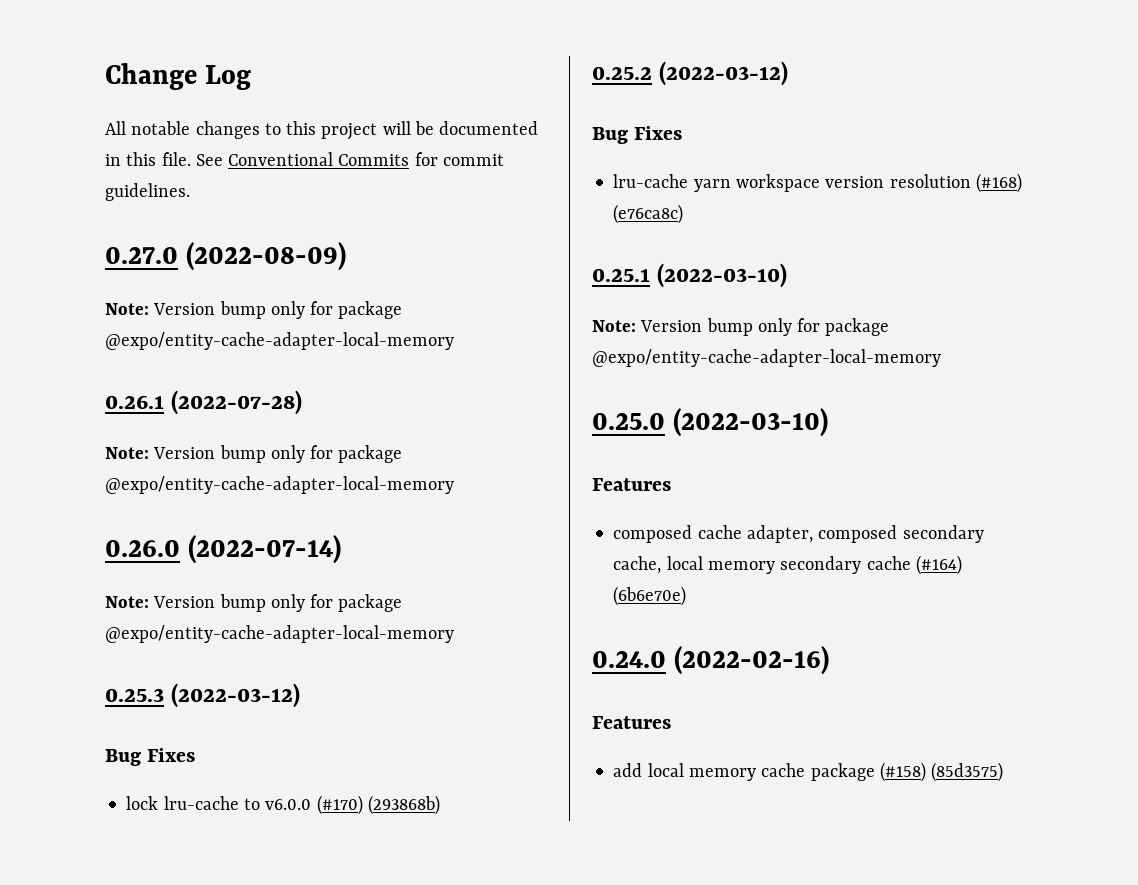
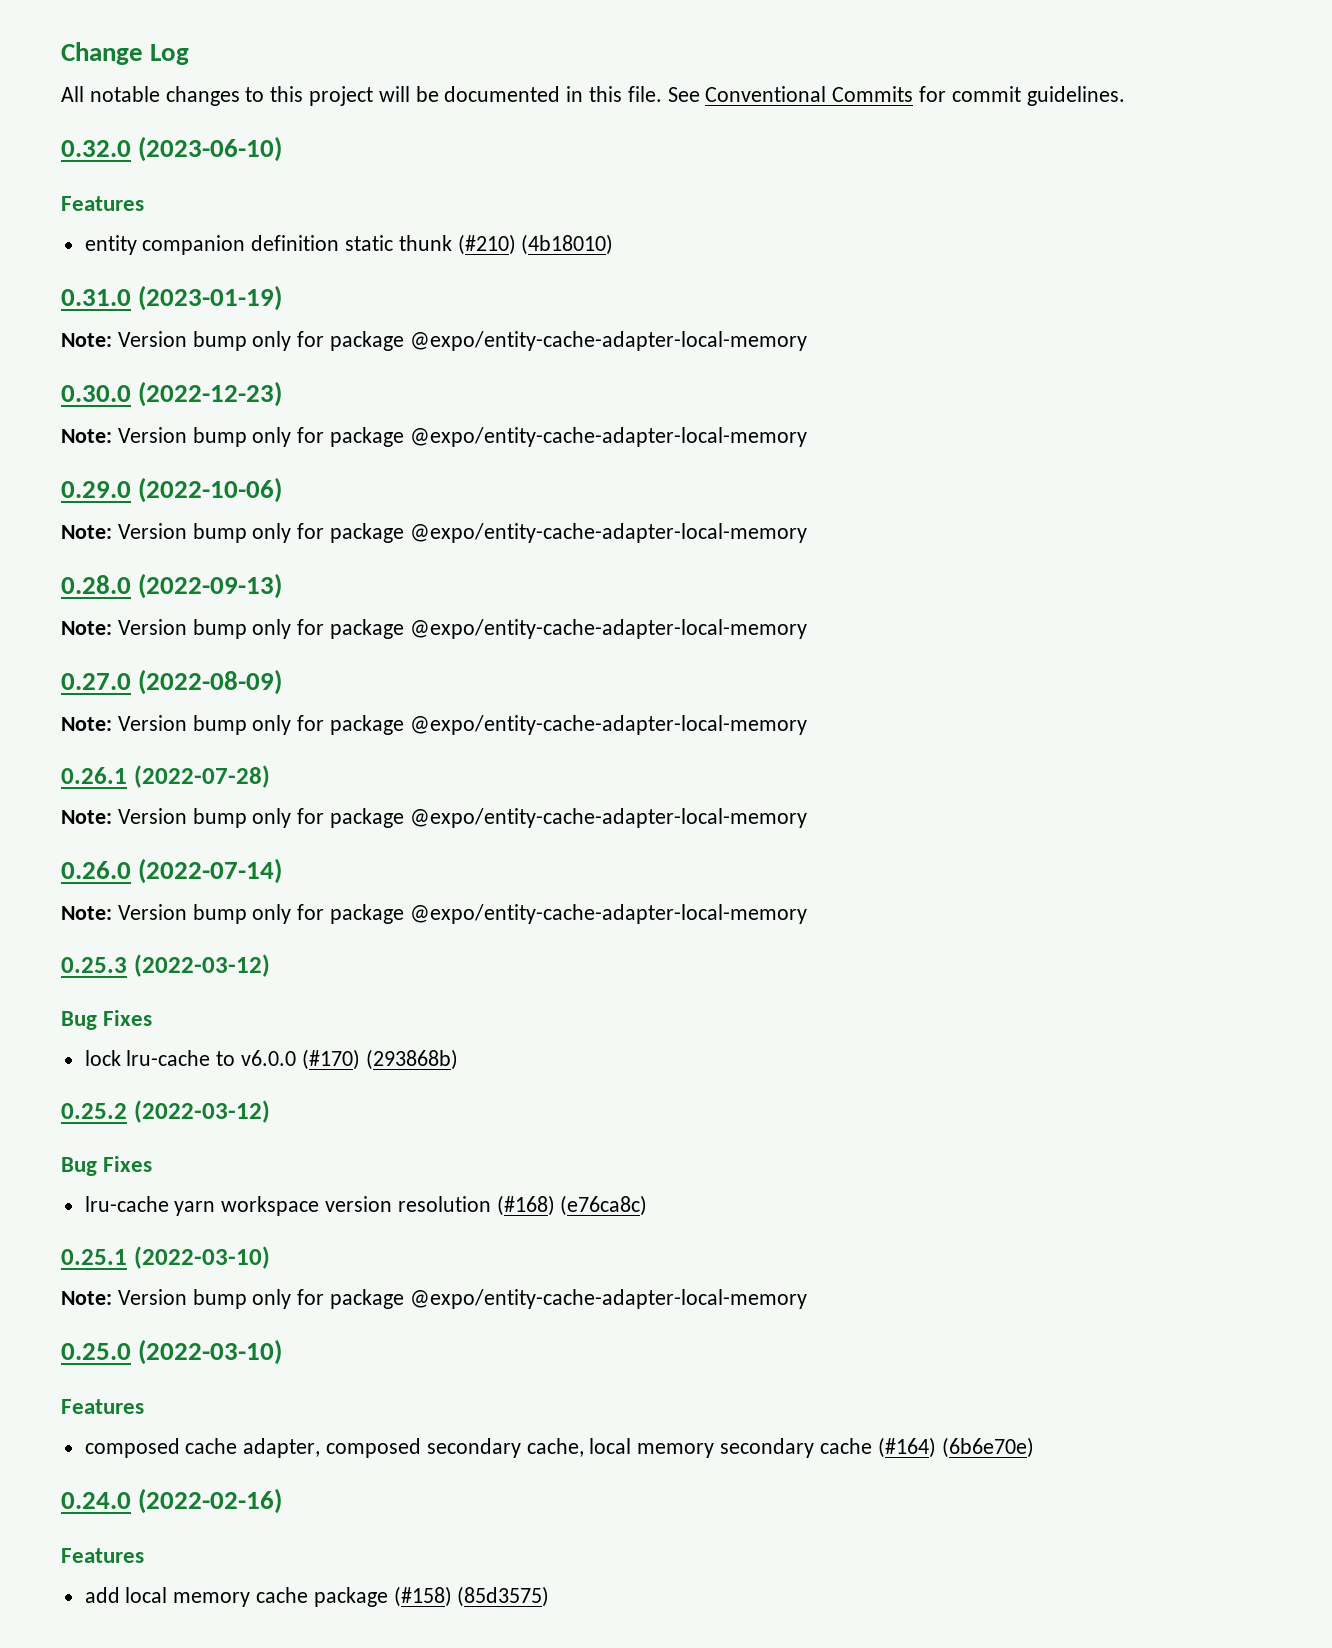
(190, 192) none -> [61,136,283,162] [61,196,144,211] [84,234,614,255] [61,285,283,311] [61,331,807,351] [61,381,283,407] [61,427,807,447] [61,477,283,503] [61,523,807,543] [61,573,283,599] [61,619,807,639] // 0.32.0 (2023-06-10) // Features // entity companion definition static thunk (#210) (4b18010) // 0.31.0 (2023-01-19) // Note: Version bump only for package @expo/entity-cache-adapter-local-memory // 0.30.0 (2022-12-23) // Note: Version bump only for package @expo/entity-cache-adapter-local-memory // 0.29.0 (2022-10-06) // Note: Version bump only for package @expo/entity-cache-adapter-local-memory // 0.28.0 (2022-09-13) // Note: Version bump only for package @expo/entity-cache-adapter-local-memory

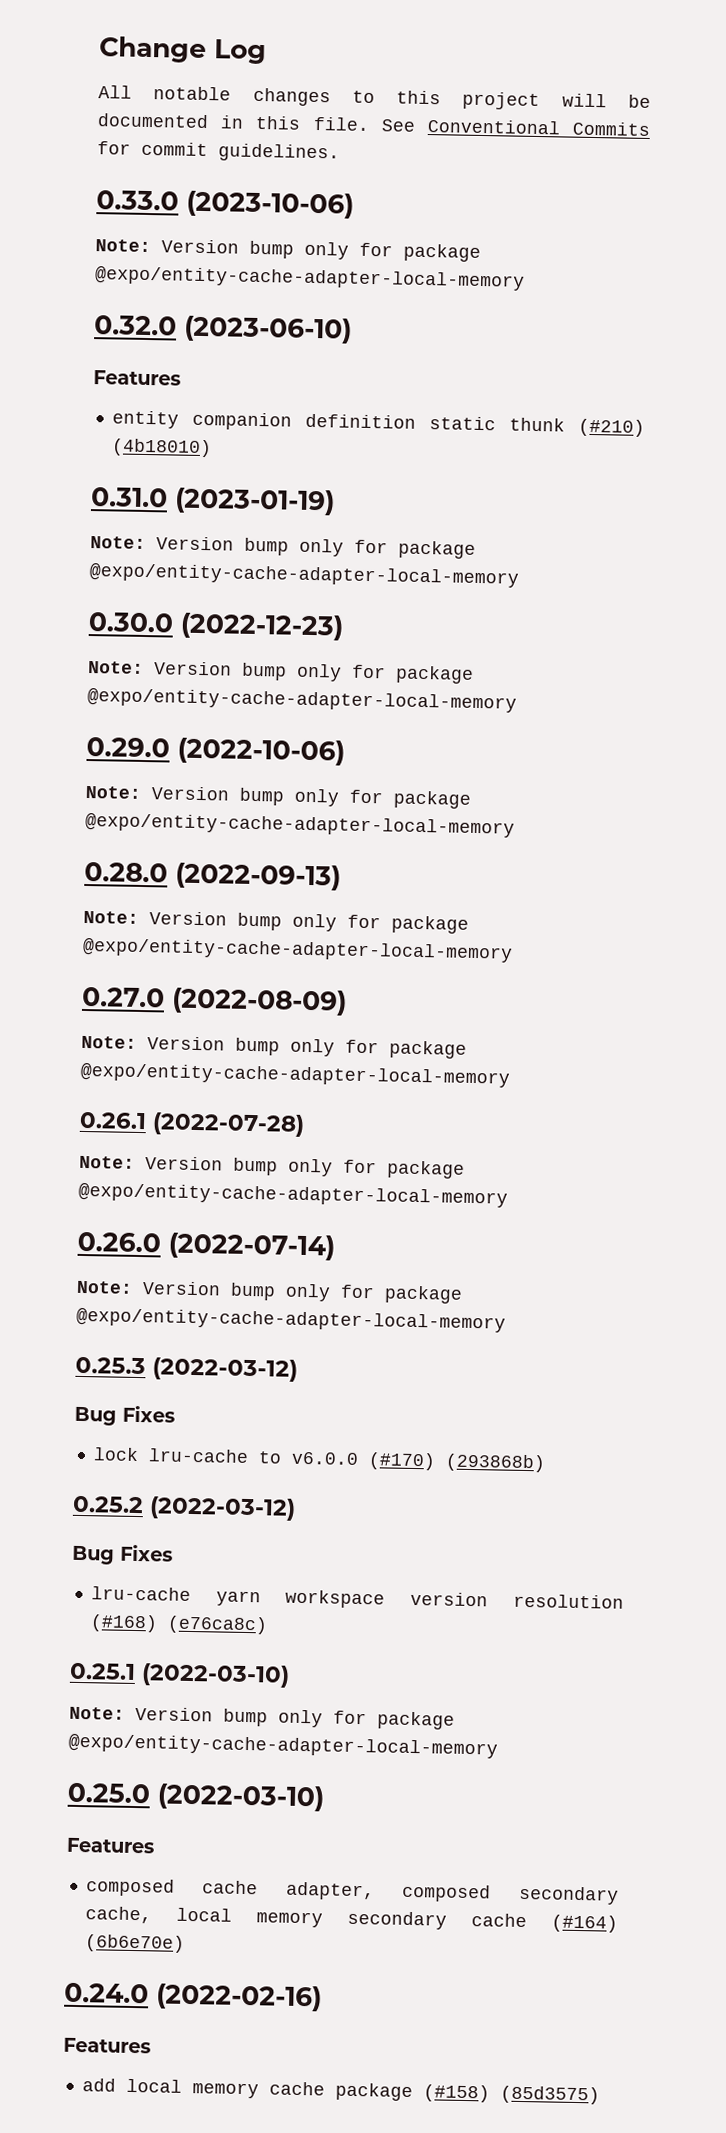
(1125, 96) none -> [96,190,354,219] [95,239,481,262] [95,266,525,291] // 0.33.0 (2023-10-06) // Note: Version bump only for package @expo/entity-cache-adapter-local-memory

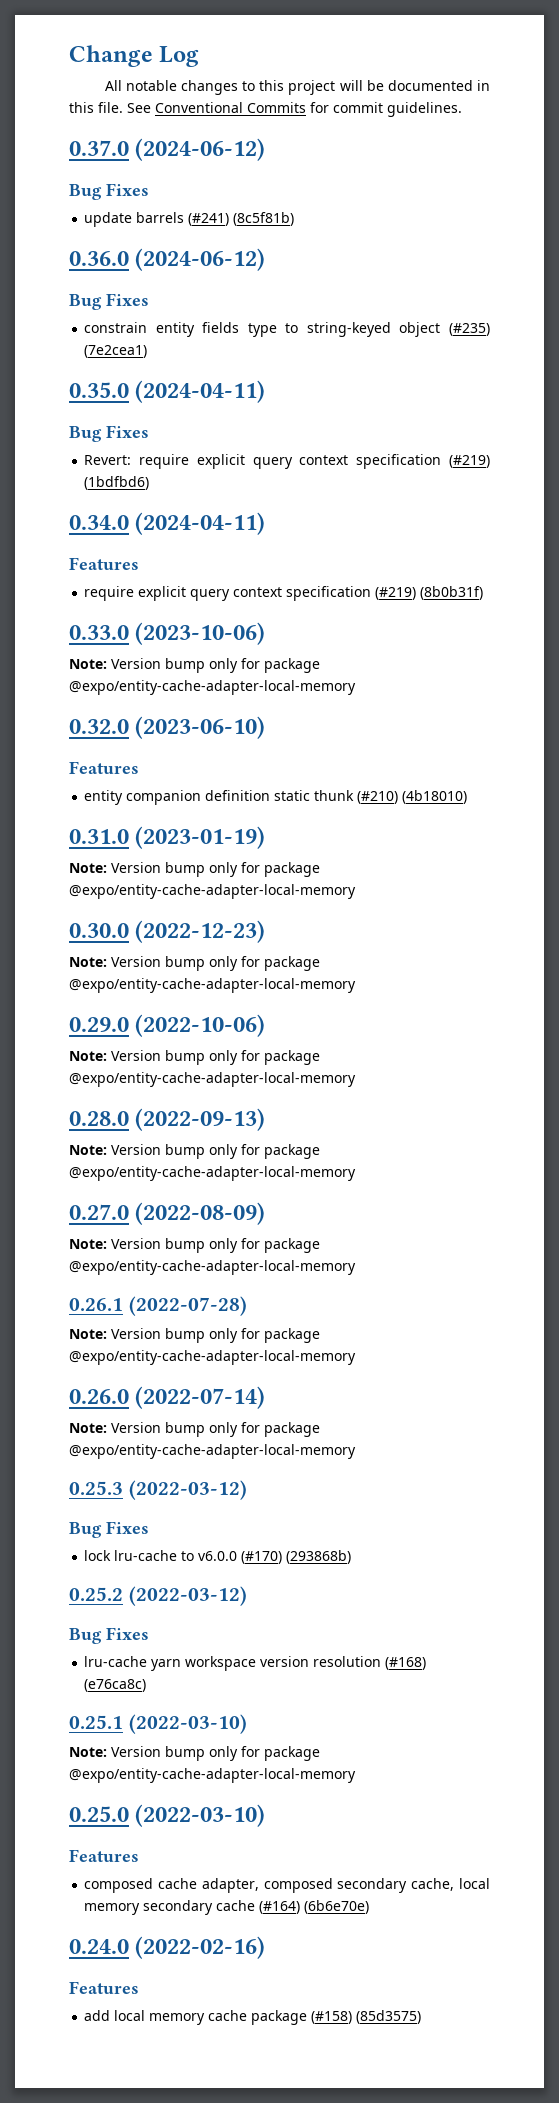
(340, 153) none -> [69,138,266,161] [69,183,149,200] [84,212,295,227] [69,248,266,271] [69,293,149,310] [84,322,490,337] [84,345,148,358] [69,380,266,403] [69,425,149,442] [84,454,490,469] [84,476,150,490] [69,512,266,535] [69,557,139,570] [84,586,484,601] // 0.37.0 (2024-06-12) // Bug Fixes // update barrels (#241) (8c5f81b) // 0.36.0 (2024-06-12) // Bug Fixes // constrain entity fields type to string-keyed object (#235) (7e2cea1) // 0.35.0 (2024-04-11) // Bug Fixes // Revert: require explicit query context specification (#219) (1bdfbd6) // 0.34.0 (2024-04-11) // Features // require explicit query context specification (#219) (8b0b31f)

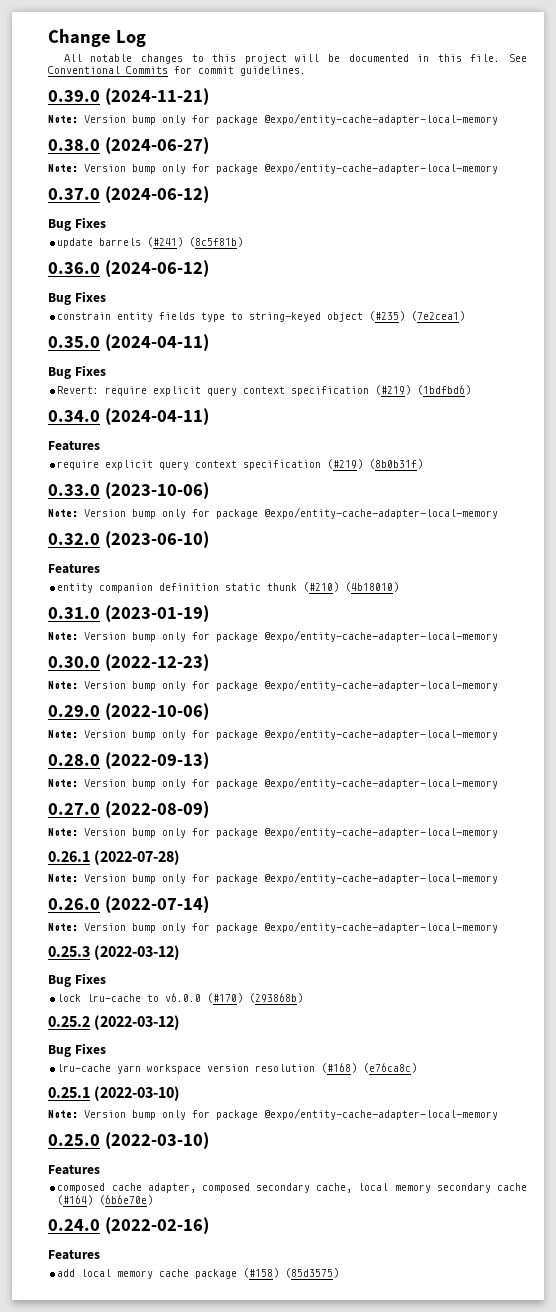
(462, 109) none -> [48,88,209,105] [48,113,498,125] [48,137,209,154] [48,162,498,174] // 0.39.0 (2024-11-21) // Note: Version bump only for package @expo/entity-cache-adapter-local-memory // 0.38.0 (2024-06-27) // Note: Version bump only for package @expo/entity-cache-adapter-local-memory

